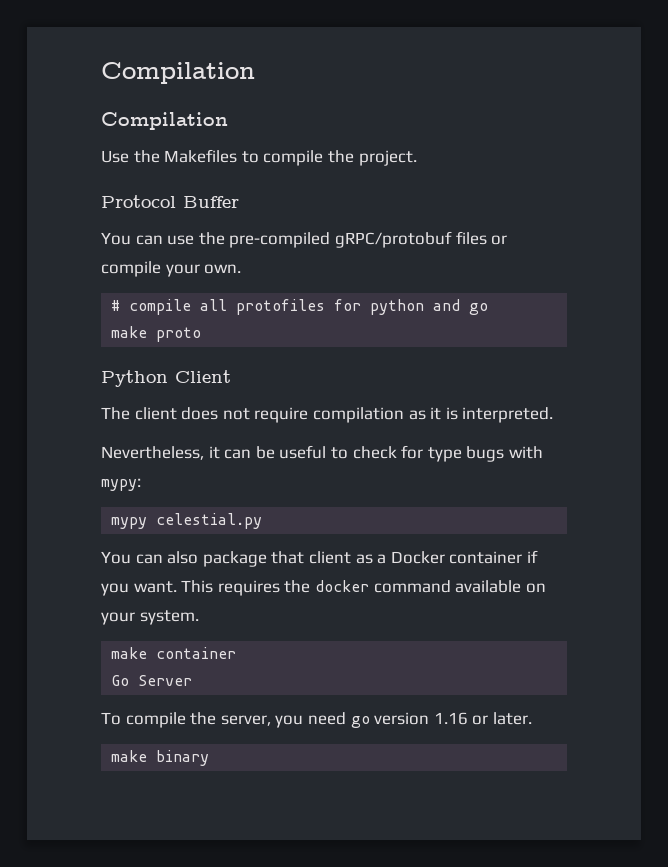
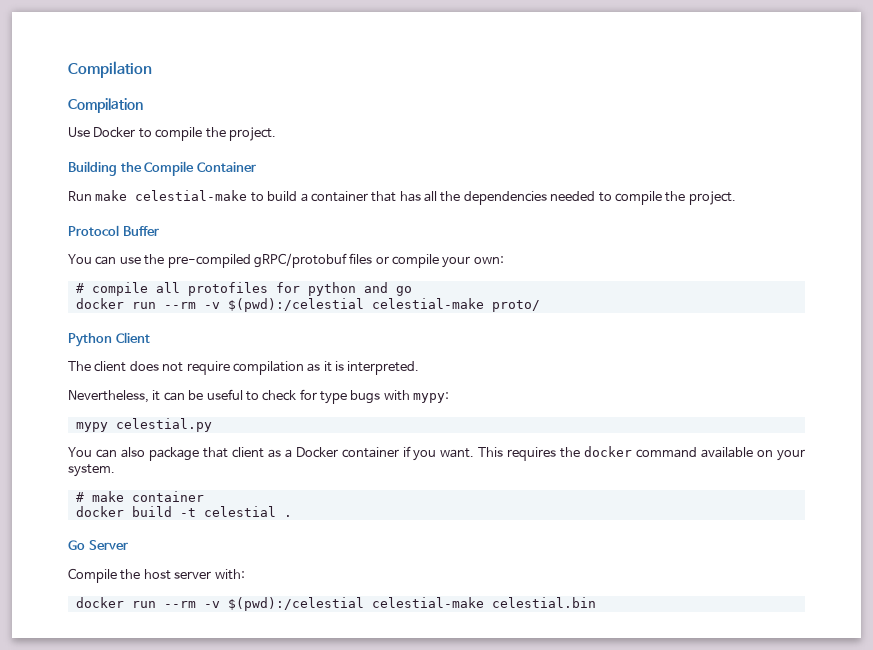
[133,149,238,163] the Makefiles -> [93,127,276,141] [68,161,256,176] [68,190,596,205] Docker to compile the project. // Building the Compile Container // Run make celestial-make to build a container that has all the dependencies needed
[204,264,242,274] own. -> [473,256,504,264] own:
[111,326,202,342] make proto -> [75,298,540,312] docker run --rm -v $(pwd):/celestial celestial-make proto/
(199, 617) none -> [75,492,84,502] #
[111,675,193,686] [101,712,532,728] [111,750,210,766] Go Server // To compile the server, you need go version 1.16 or later. // make binary -> [75,506,292,517] [68,540,128,550] [68,568,245,583] [75,597,596,611] docker build -t celestial . // Go Server // Compile the host server with: // docker run --rm -v $(pwd):/celestial celestial-make celestial.bin

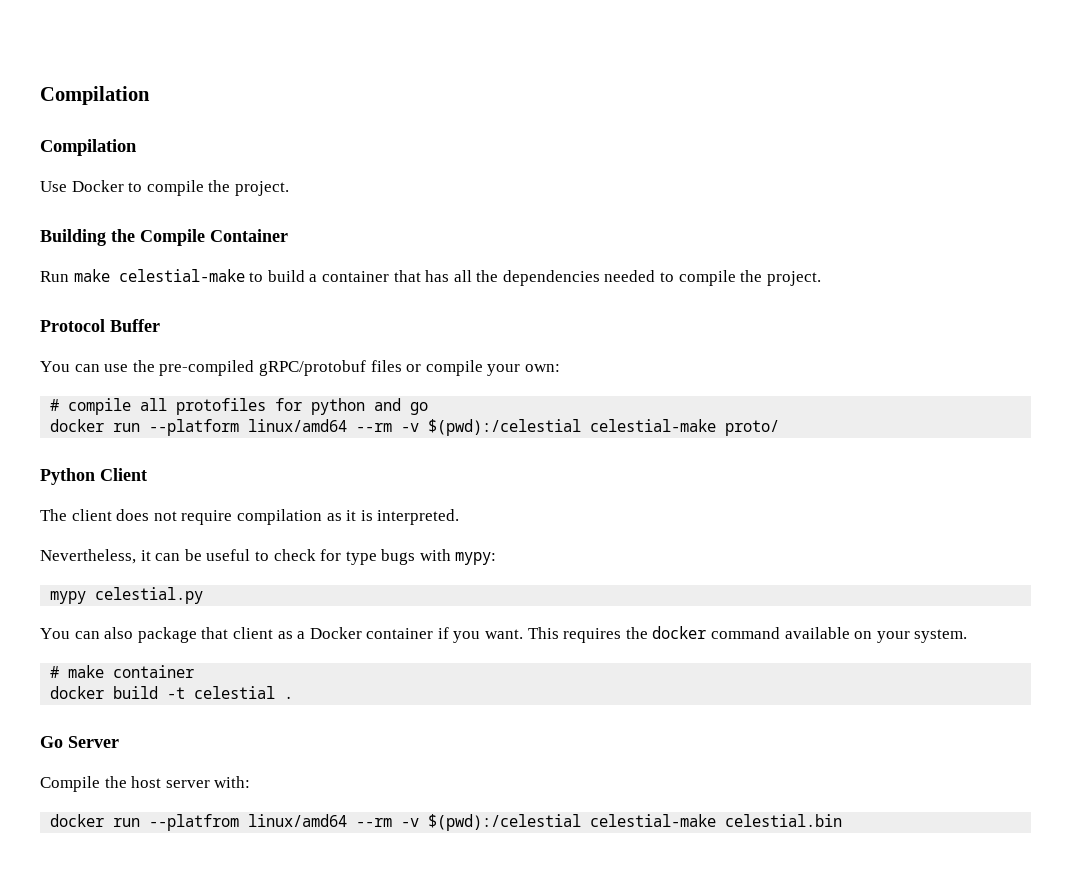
(156, 305) none -> [149,419,348,436] --platform linux/amd64
(156, 604) none -> [149,814,348,831] --platfrom linux/amd64

